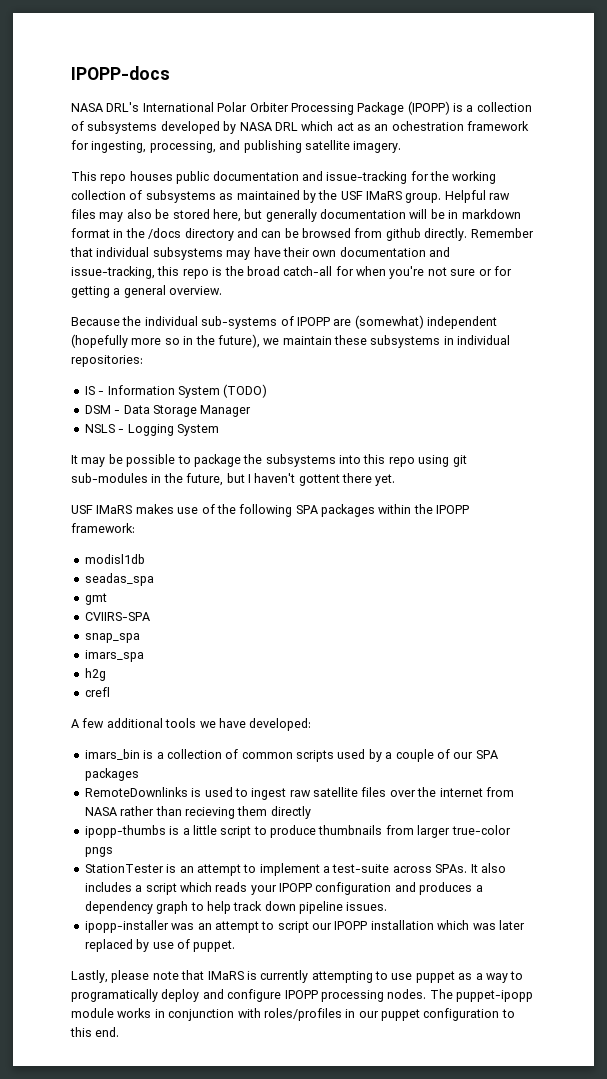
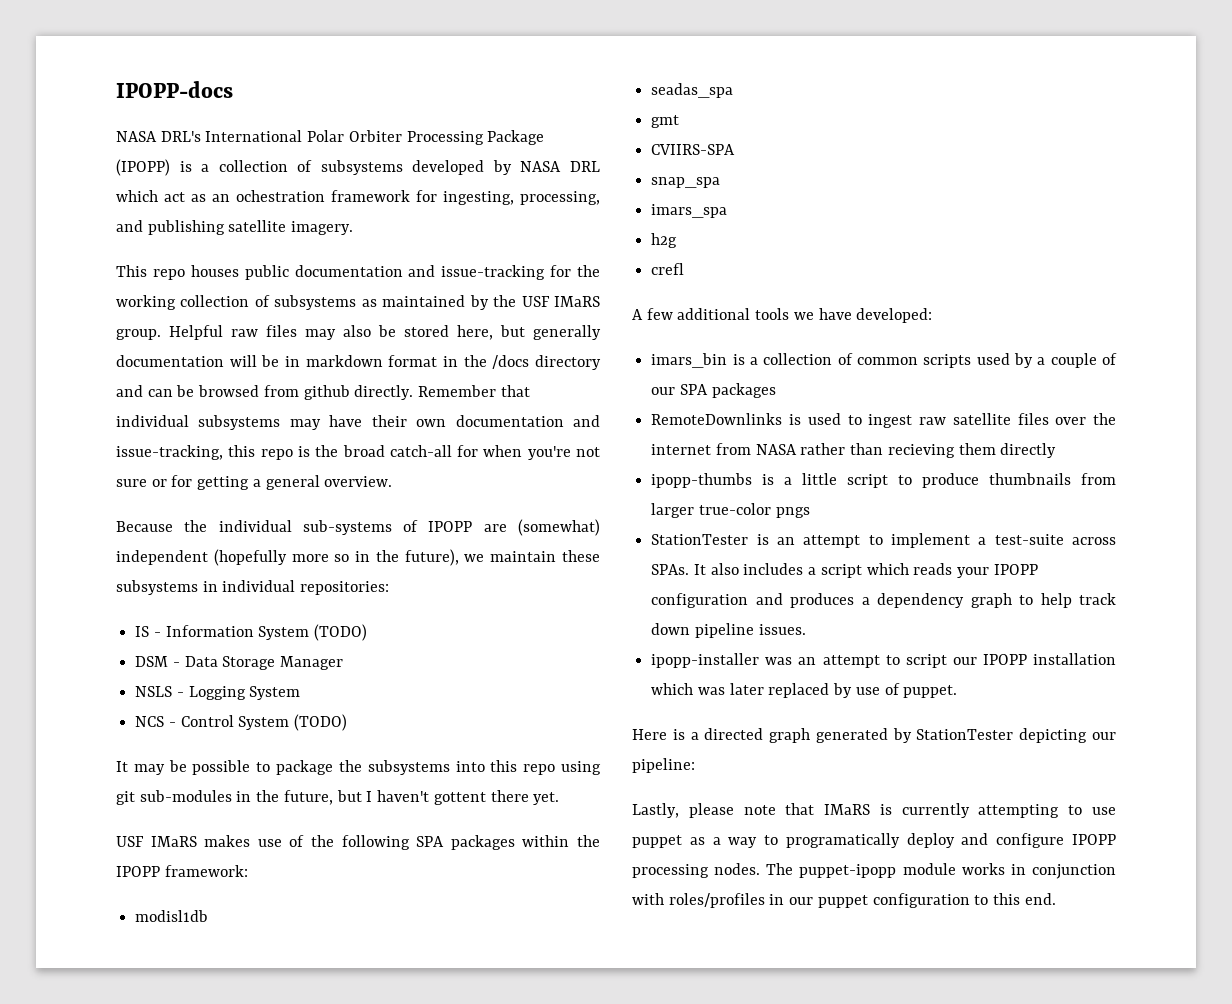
(219, 430) none -> [135,714,348,731] // NCS - Control System (TODO)
(236, 946) none -> [632,728,1116,743] [632,758,695,773] // Here is a directed graph generated by StationTester depicting our pipeline:

